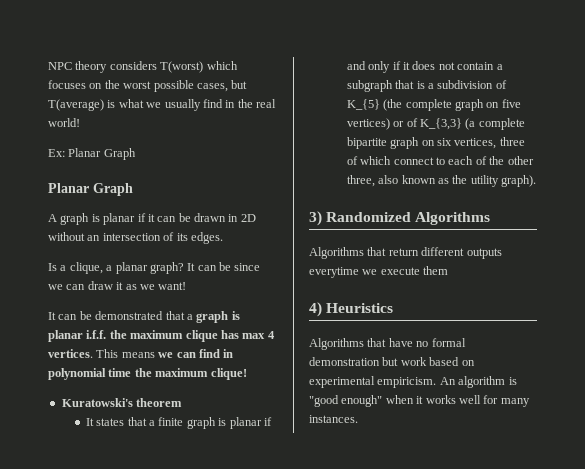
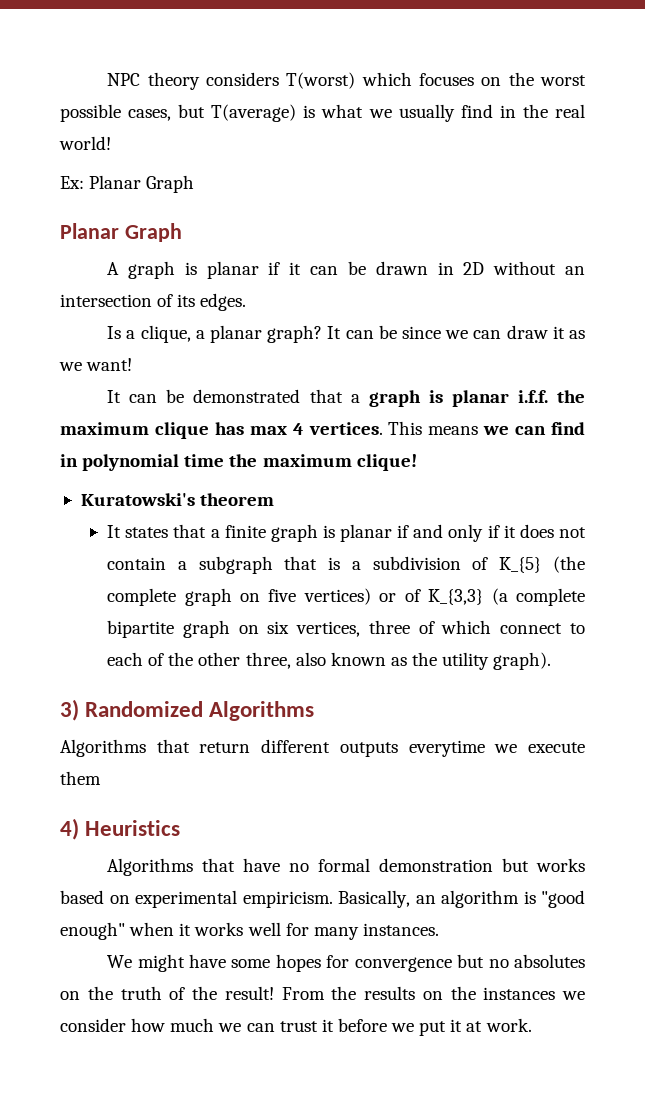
[400,357,427,366] work -> [536,858,585,872] works
[439,377,456,385] An -> [338,890,436,908] Basically, an
(358, 419) none -> [107,954,585,972] [60,986,585,1000] [60,1018,532,1036] // We might have some hopes for convergence but no absolutes on the truth of the result! From the results on the instances we consider how much we can trust it before we put it at work.

